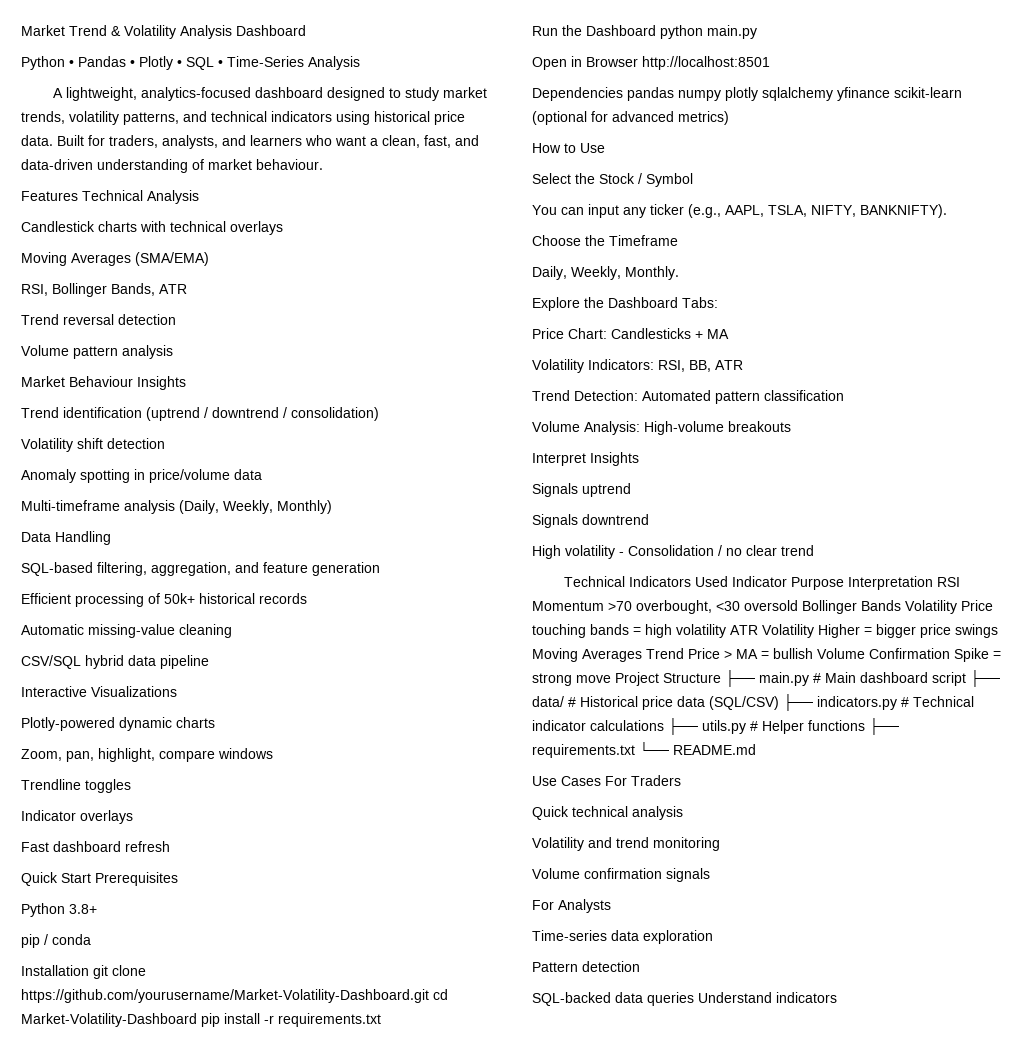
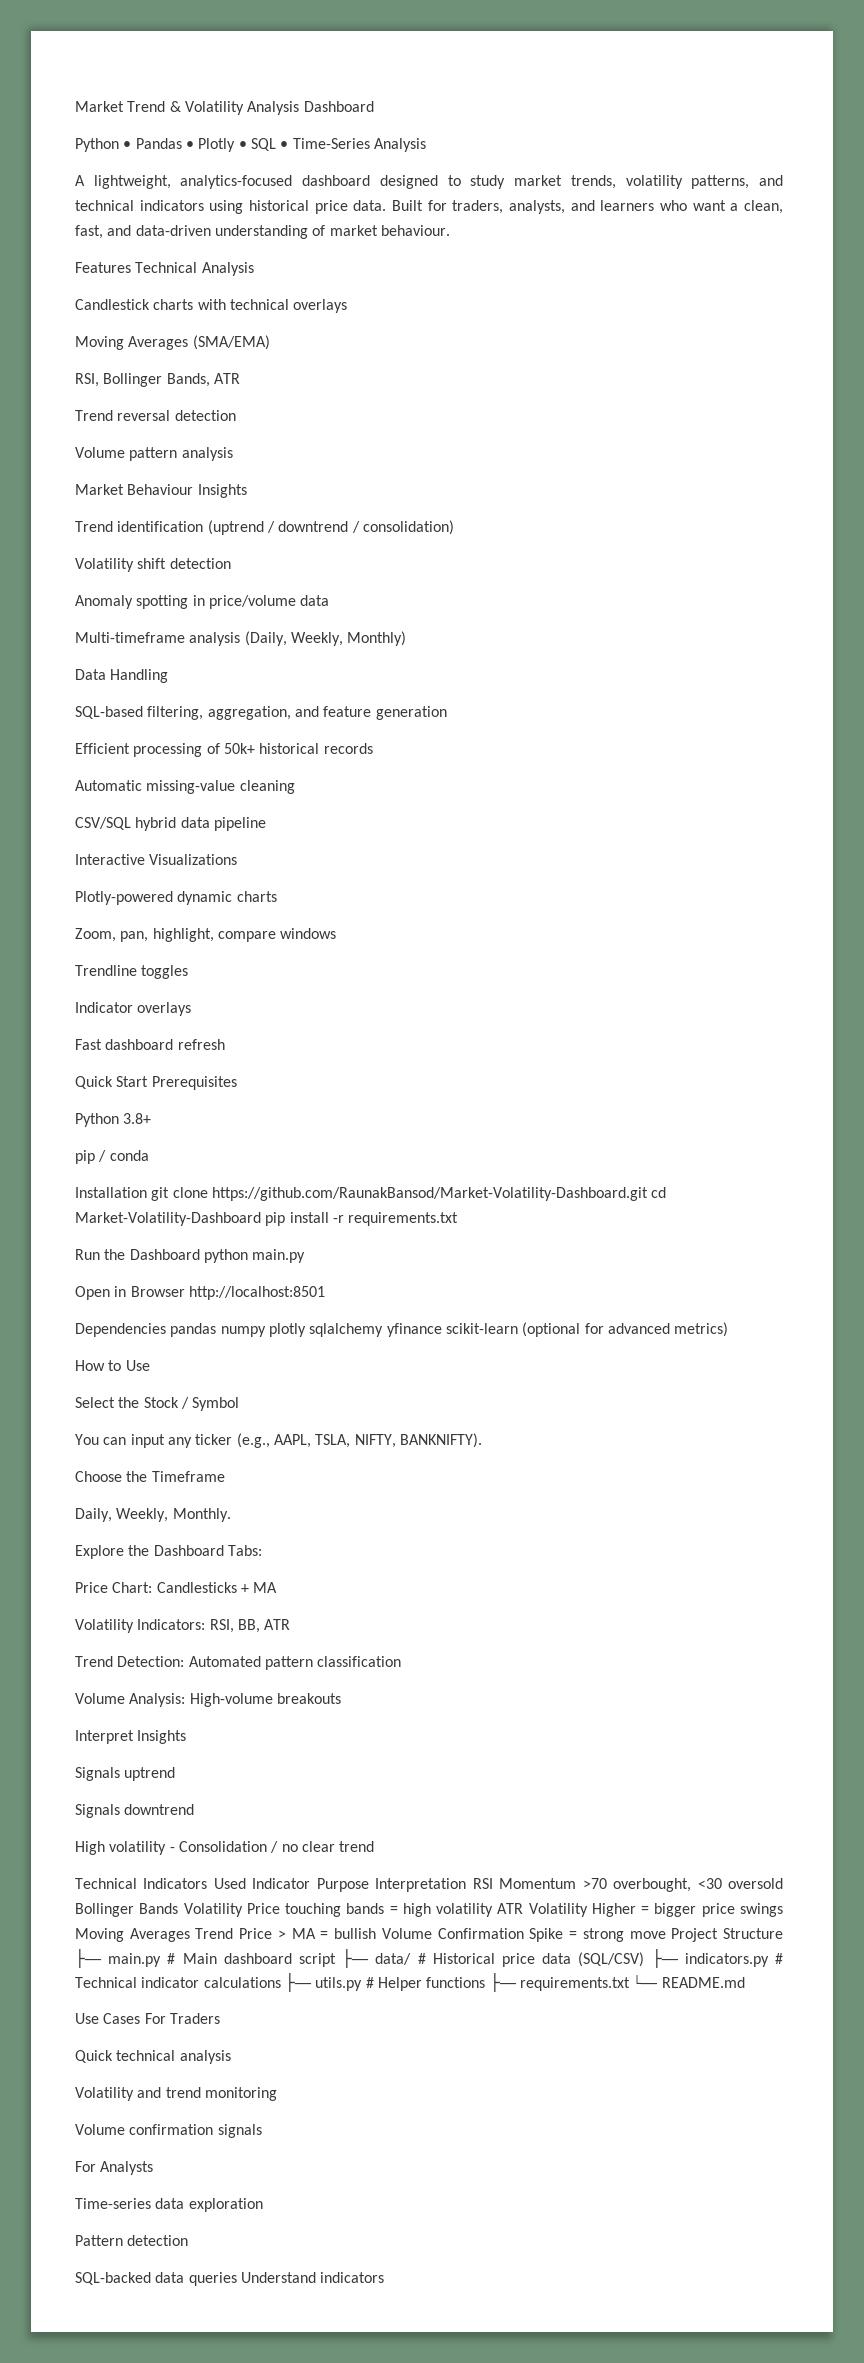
[21,989,429,1003] https://github.com/yourusername/Market-Volatility-Dashboard.git -> [211,1187,648,1201] https://github.com/RaunakBansod/Market-Volatility-Dashboard.git

